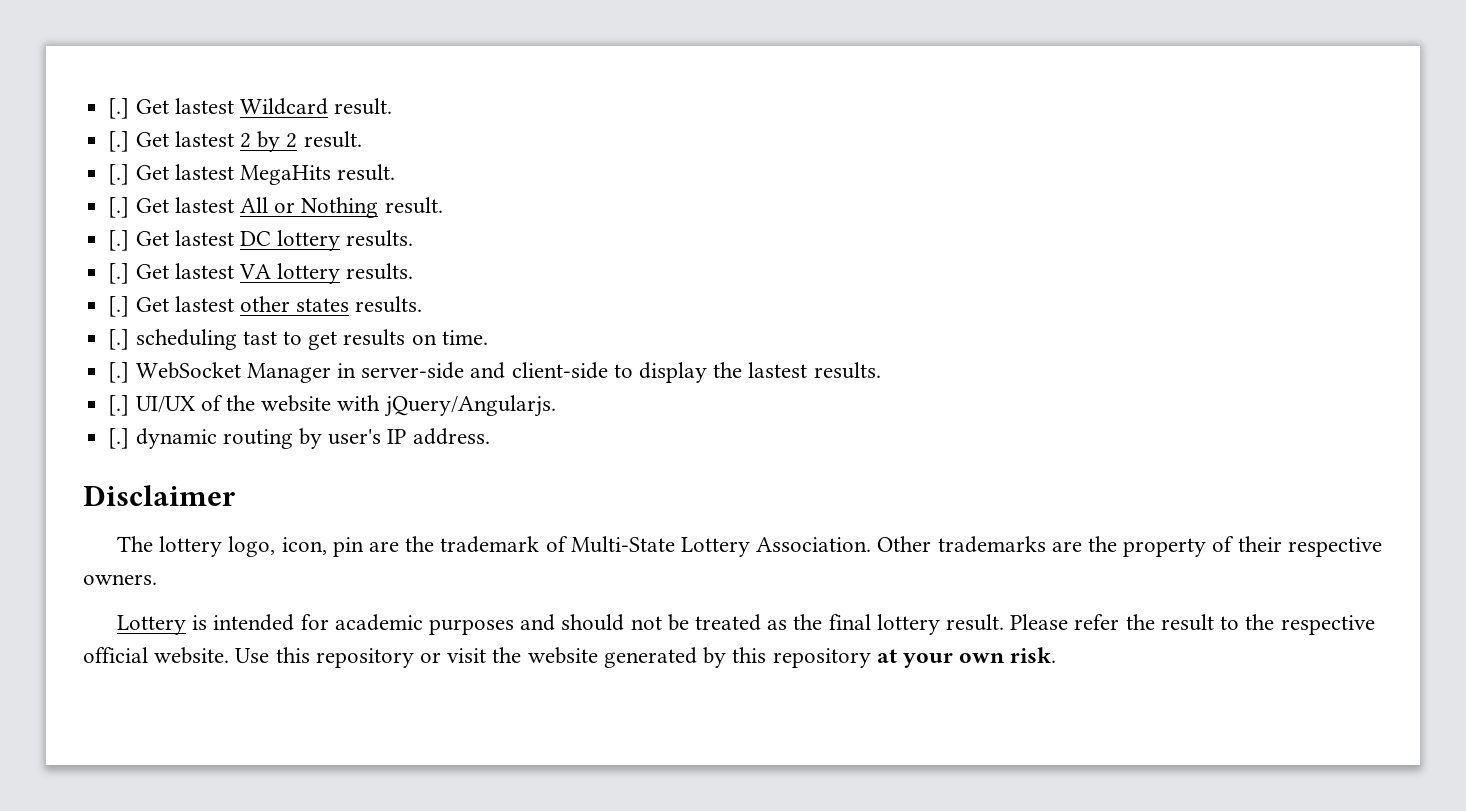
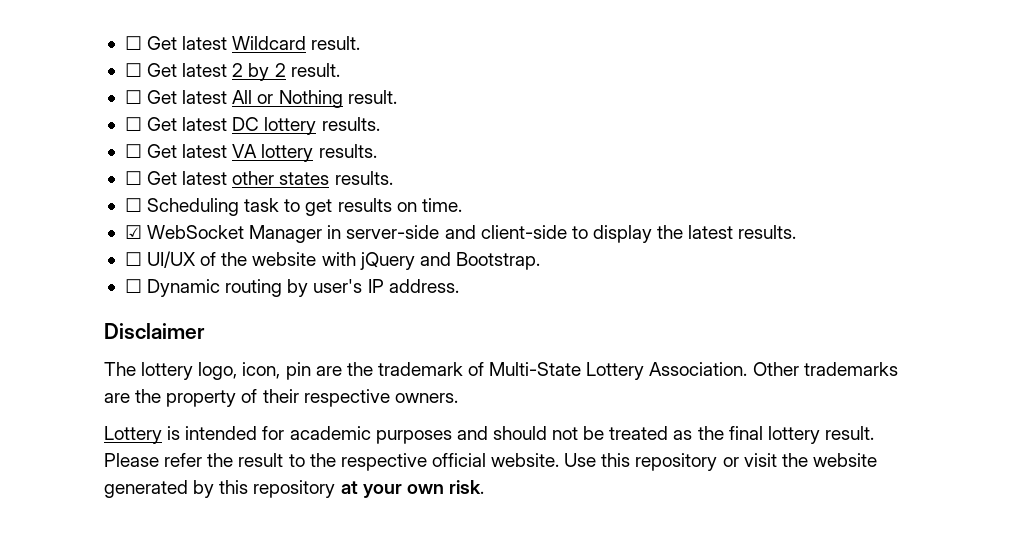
[108,98,234,119] [.] Get lastest -> [124,36,228,50] ☐ Get latest
[108,131,234,152] [.] Get lastest -> [124,63,228,77] ☐ Get latest
[108,164,396,185] [108,197,234,218] [.] Get lastest MegaHits result. // [.] Get lastest -> [124,90,228,104] ☐ Get latest
[108,230,234,251] [.] Get lastest -> [124,117,228,131] ☐ Get latest
[108,263,234,284] [.] Get lastest -> [124,144,228,158] ☐ Get latest
[108,296,234,317] [.] Get lastest -> [124,171,228,185] ☐ Get latest
[108,329,277,350] [.] scheduling tast -> [124,198,280,216] ☐ Scheduling task
[108,362,130,383] [.] -> [124,225,142,239] ☑
[748,362,881,379] [108,395,130,416] lastest results. // [.] -> [688,225,797,239] [124,252,142,266] latest results. // ☐
[383,395,556,417] [108,428,217,449] jQuery/Angularjs. // [.] dynamic -> [359,252,540,270] [124,279,221,297] jQuery and Bootstrap. // ☐ Dynamic

